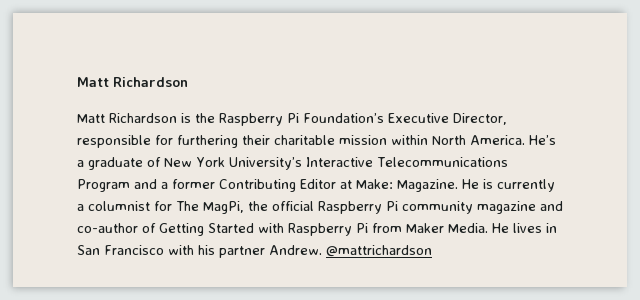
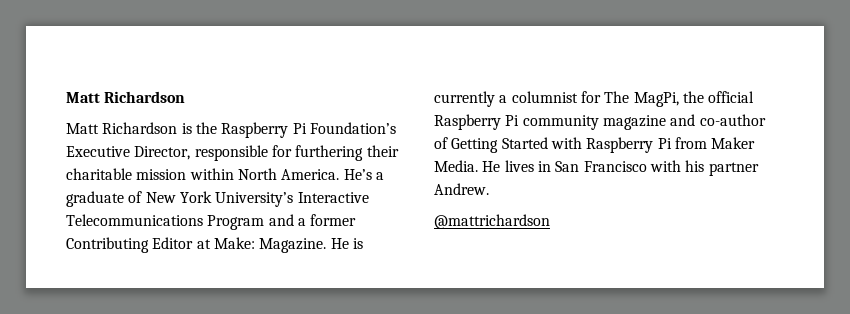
(322, 250) none -> (489, 189) //

